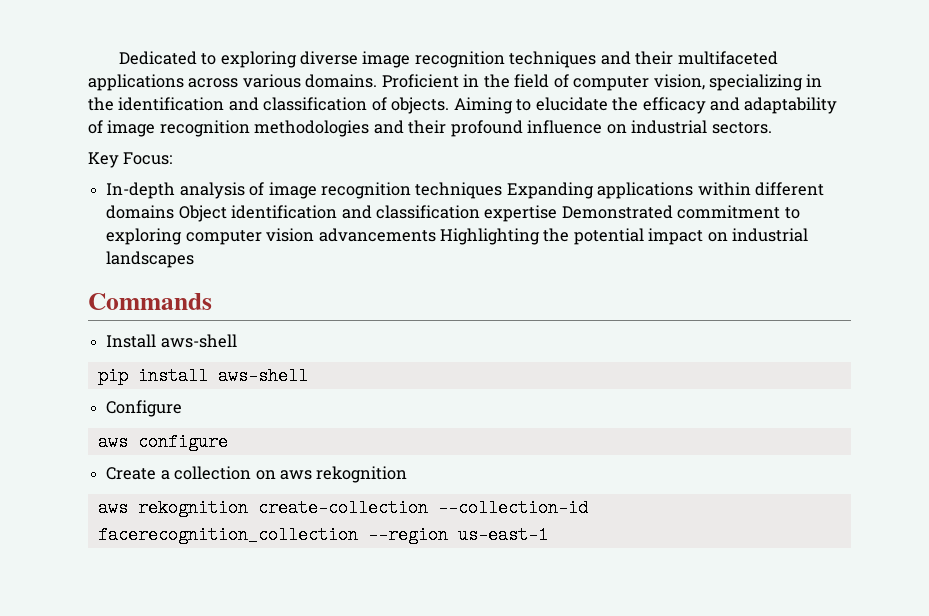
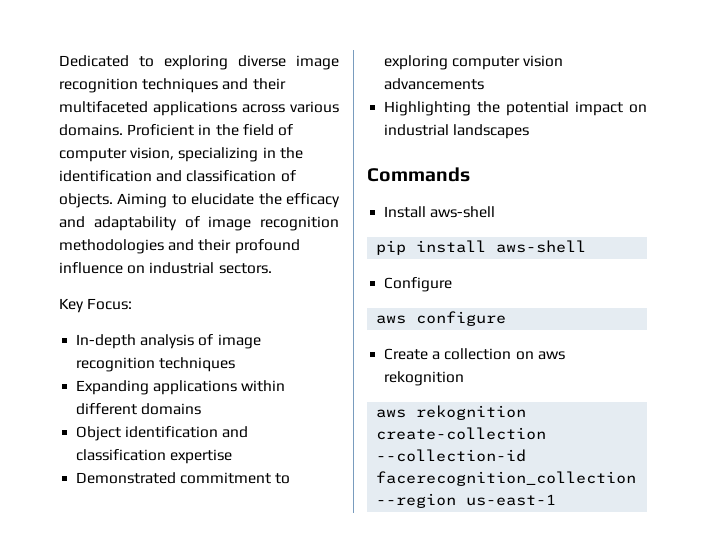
(503, 190) none -> (236, 364) //
(175, 212) none -> (202, 409) //
(558, 213) none -> (233, 456) //
(436, 235) none -> (485, 84) //

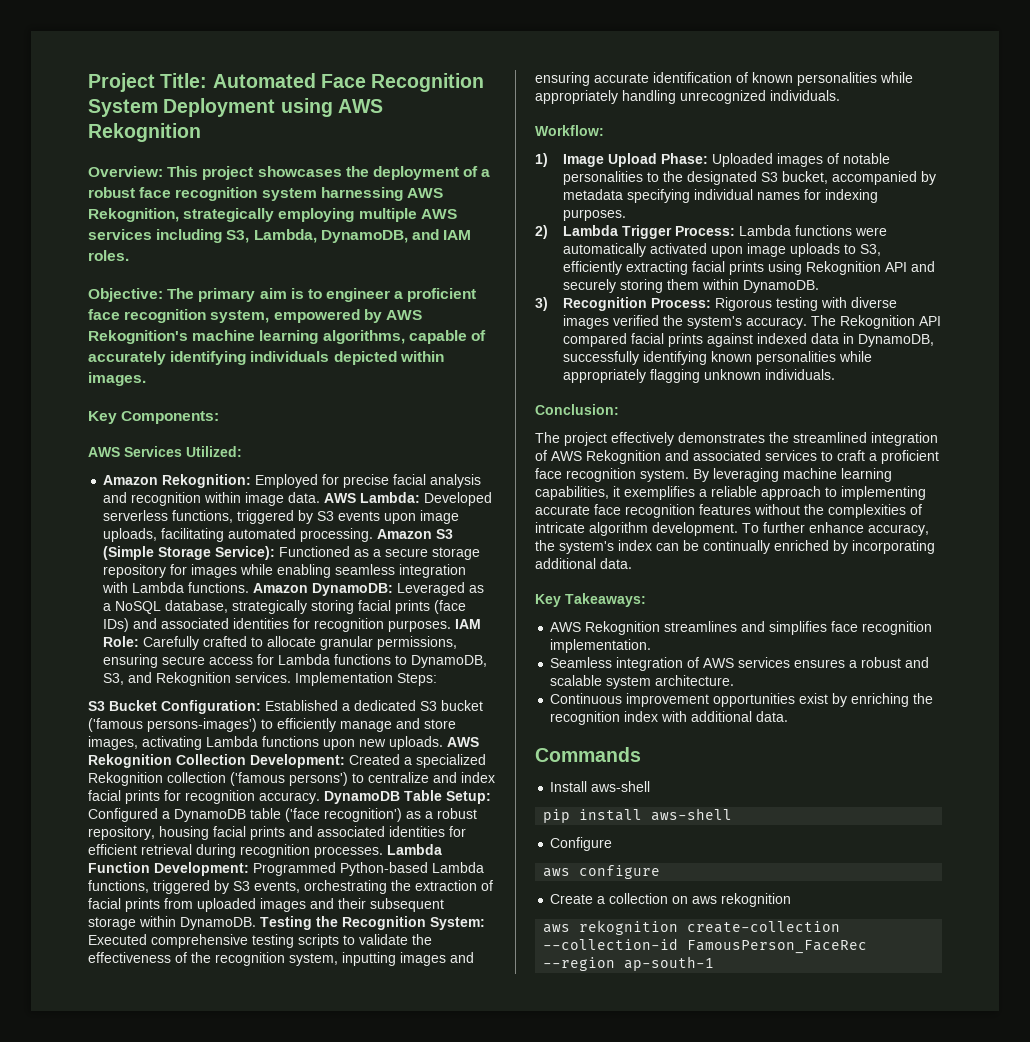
[59,55,339,70] [59,78,286,93] [59,101,339,116] [59,124,293,136] [59,147,303,162] [59,170,296,182] [59,193,340,208] [59,216,339,231] [59,239,300,254] [59,262,272,274] [59,298,133,313] [76,334,261,349] [76,357,236,372] [76,380,286,395] [76,403,202,415] [76,426,249,441] [76,449,233,464] [76,472,291,484] [384,55,564,70] [384,78,485,90] [384,101,647,116] [384,124,530,139] Dedicated to exploring diverse image recognition techniques and their multifaceted applications across various domains. Proficient in the field of computer vision, specializing in the identification and classification of objects. Aiming to elucidate the efficacy and adaptability of image recognition methodologies and their profound influence on industrial sectors. // Key Focus: // In-depth analysis of image recognition techniques // Expanding applications within different domains // Object identification and classification expertise // Demonstrated commitment to exploring computer vision advancements // Highlighting the potential impact on industrial landscapes -> [88,73,485,92] [88,98,383,117] [88,123,201,142] [88,166,491,180] [88,187,443,201] [88,208,457,222] [88,229,472,243] [88,250,129,261] [88,288,477,302] [88,309,422,323] [88,330,486,344] [88,351,444,365] [88,372,146,386] [88,411,220,424] [88,446,242,457] [103,474,482,488] [103,492,493,506] [103,510,460,524] [103,528,454,542] [103,546,481,560] [103,564,467,578] [102,582,485,596] [103,600,467,614] [103,618,482,632] [103,636,458,650] [103,654,488,668] [103,672,438,686] [88,700,483,714] [88,718,456,732] [88,736,479,750] [88,754,486,768] [88,772,495,786] [88,790,491,804] [88,808,477,822] [88,826,466,840] [88,844,442,858] [88,862,484,876] [88,880,493,894] [88,898,444,912] [88,916,485,930] [88,934,432,948] [88,952,474,966] [535,72,913,86] [535,90,840,104] [535,125,604,136] [535,153,890,167] [562,171,936,185] [562,189,878,203] [562,209,626,221] [535,225,887,239] [562,243,881,257] [562,261,935,275] [562,279,819,293] [535,297,897,311] [562,315,941,329] [562,333,934,347] [562,351,872,365] [562,369,835,383] [535,404,619,415] [535,432,938,446] [535,450,939,464] [535,468,892,482] [535,486,926,500] [535,504,922,518] [535,522,929,536] [535,540,935,554] [535,558,632,569] [535,593,646,607] [550,621,933,635] [550,639,652,653] [550,657,930,671] [550,675,735,689] [550,693,934,707] [550,711,789,725] Project Title: Automated Face Recognition System Deployment using AWS Rekognition // Overview: This project showcases the deployment of a robust face recognition system harnessing AWS Rekognition, strategically employing multiple AWS services including S3, Lambda, DynamoDB, and IAM roles. // Objective: The primary aim is to engineer a proficient face recognition system, empowered by AWS Rekognition's machine learning algorithms, capable of accurately identifying individuals depicted within images. // Key Components: // AWS Services Utilized: // Amazon Rekognition: Employed for precise facial analysis and recognition within image data. AWS Lambda: Developed serverless functions, triggered by S3 events upon image uploads, facilitating automated processing. Amazon S3 (Simple Storage Service): Functioned as a secure storage repository for images while enabling seamless integration with Lambda functions. Amazon DynamoDB: Leveraged as a NoSQL database, strategically storing facial prints (face IDs) and associated identities for recognition purposes. IAM Role: Carefully crafted to allocate granular permissions, ensuring secure access for Lambda functions to DynamoDB, S3, and Rekognition services. Implementation Steps: // S3 Bucket Configuration: Established a dedicated S3 bucket ('famous persons-images') to efficiently manage and store images, activating Lambda functions upon new uploads. AWS Rekognition Collection Development: Created a specialized Rekognition collection ('famous persons') to centralize and index facial prints for recognition accuracy. DynamoDB Table Setup: Configured a DynamoDB table ('face recognition') as a robust repository, housing facial prints and associated identities for efficient retrieval during recognition processes. Lambda Function Development: Programmed Python-based Lambda functions, triggered by S3 events, orchestrating the extraction of facial prints from uploaded images and their subsequent storage within DynamoDB. Testing the Recognition System: Executed comprehensive testing scripts to validate the effectiveness of the recognition system, inputting images and ensuring accurate identification of known personalities while appropriately handling unrecognized individuals. // Workflow: // 1) Image Upload Phase: Uploaded images of notable personalities to the designated S3 bucket, accompanied by metadata specifying individual names for indexing purposes. // 2) Lambda Trigger Process: Lambda functions were automatically activated upon image uploads to S3, efficiently extracting facial prints using Rekognition API and securely storing them within DynamoDB. // 3) Recognition Process: Rigorous testing with diverse images verified the system's accuracy. The Rekognition API compared facial prints against indexed data in DynamoDB, successfully identifying known personalities while appropriately flagging unknown individuals. // Conclusion: // The project effectively demonstrates the streamlined integration of AWS Rekognition and associated services to craft a proficient face recognition system. By leveraging machine learning capabilities, it exemplifies a reliable approach to implementing accurate face recognition features without the complexities of intricate algorithm development. To further enhance accuracy, the system's index can be continually enriched by incorporating additional data. // Key Takeaways: // AWS Rekognition streamlines and simplifies face recognition implementation. // Seamless integration of AWS services ensures a robust and scalable system architecture. // Continuous improvement opportunities exist by enriching the recognition index with additional data.
[376,471,637,486] [376,493,557,508] facerecognition_collection --region us-east-1 -> [687,940,868,954] [543,956,715,971] FamousPerson_FaceRec --region ap-south-1

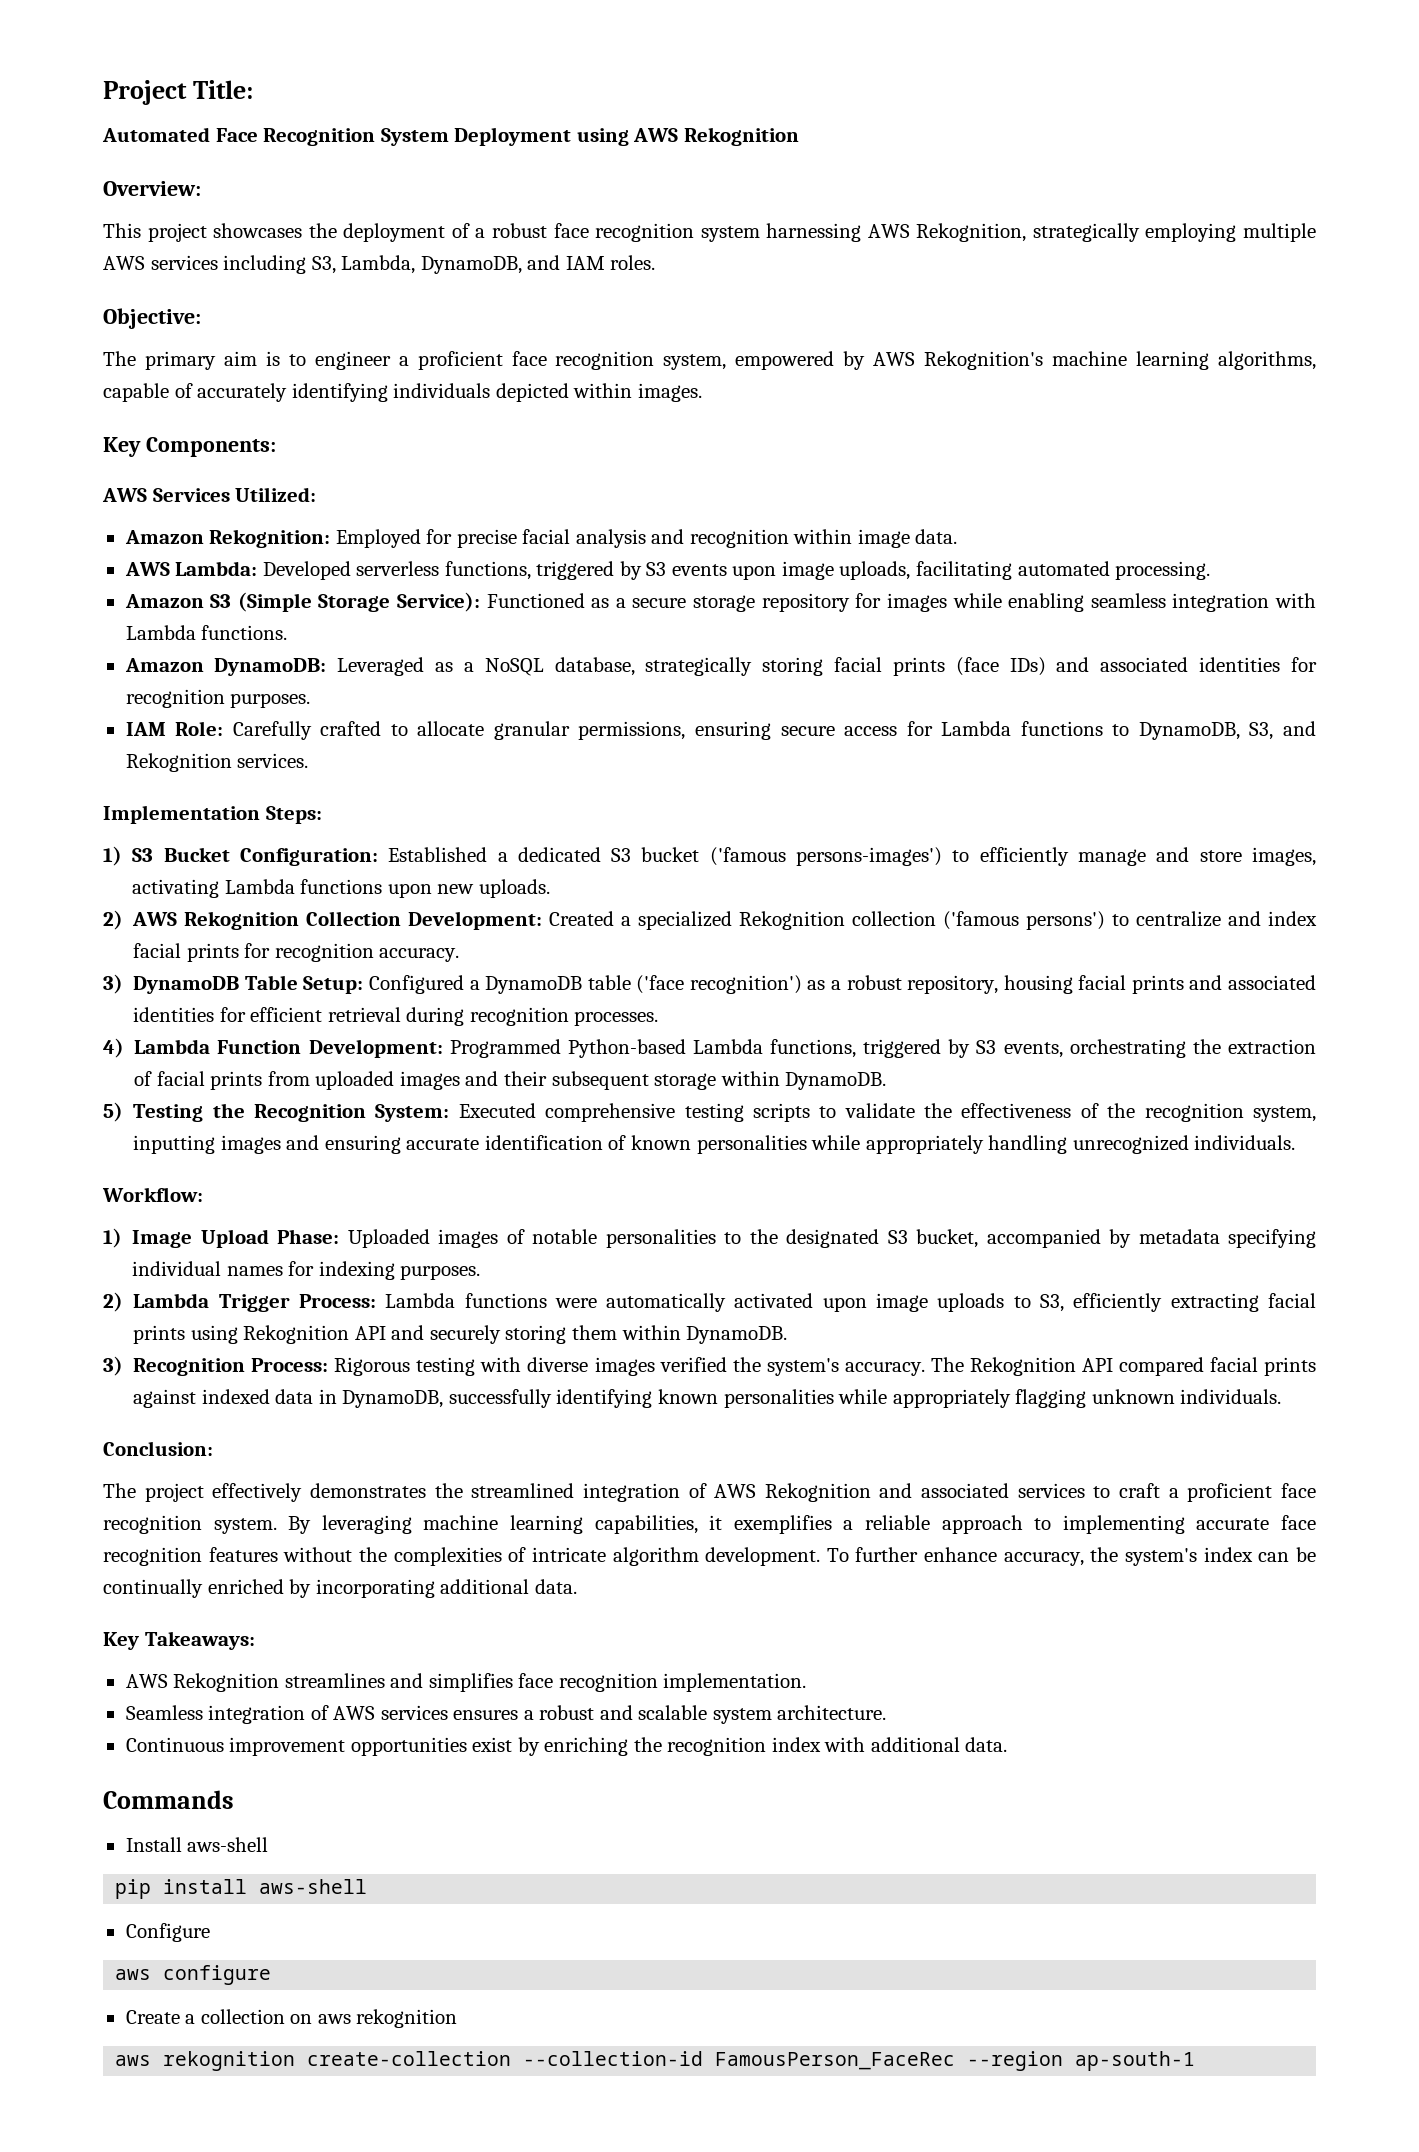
(208, 80) none -> (254, 89) //
(163, 171) none -> (201, 188) //
(163, 295) none -> (201, 318) //
(321, 497) none -> (958, 536) //
(374, 535) none -> (1211, 570) //
(250, 587) none -> (288, 632) //
(452, 626) none -> (311, 700) //
(292, 677) none -> (309, 760) //
(438, 679) none -> [103,846,122,866] 1)
(443, 743) none -> [103,910,123,930] // 2)
(320, 798) none -> [103,974,123,994] // 3)
(383, 852) none -> [103,1038,124,1058] // 4)
(256, 923) none -> [103,1102,123,1122] // 5)

